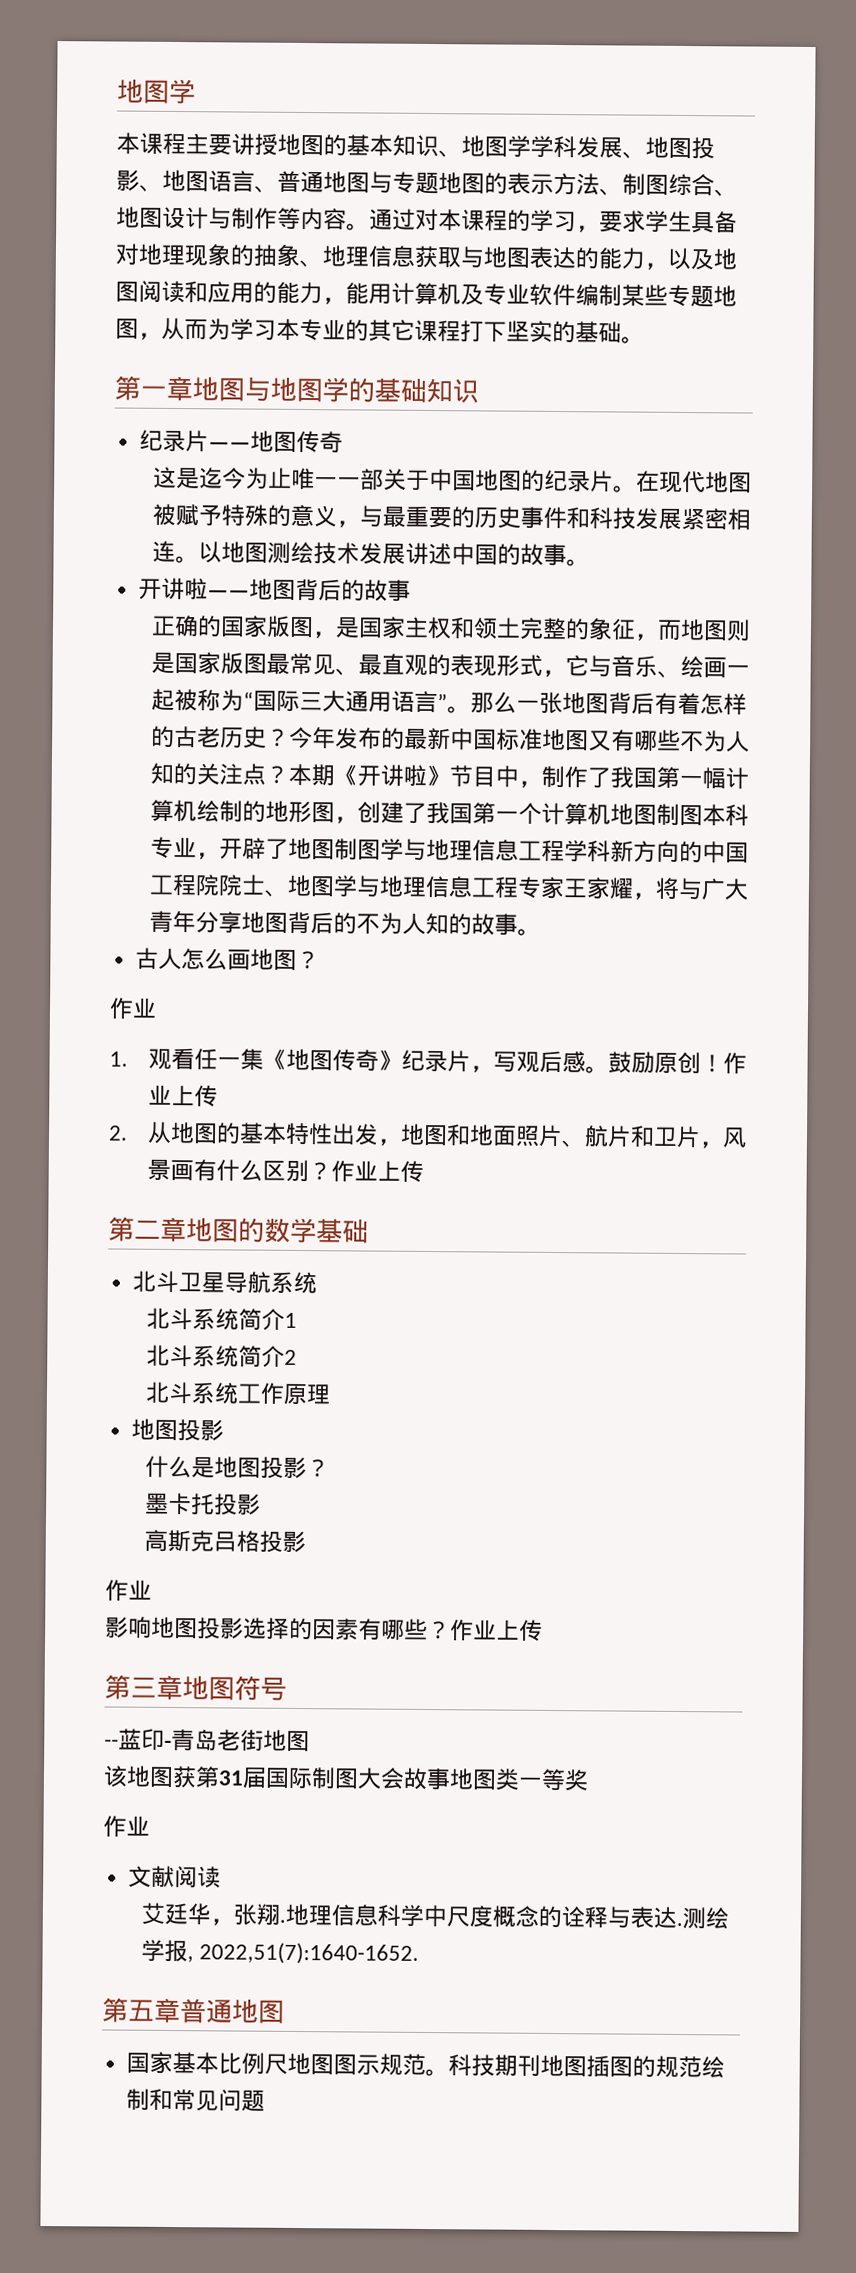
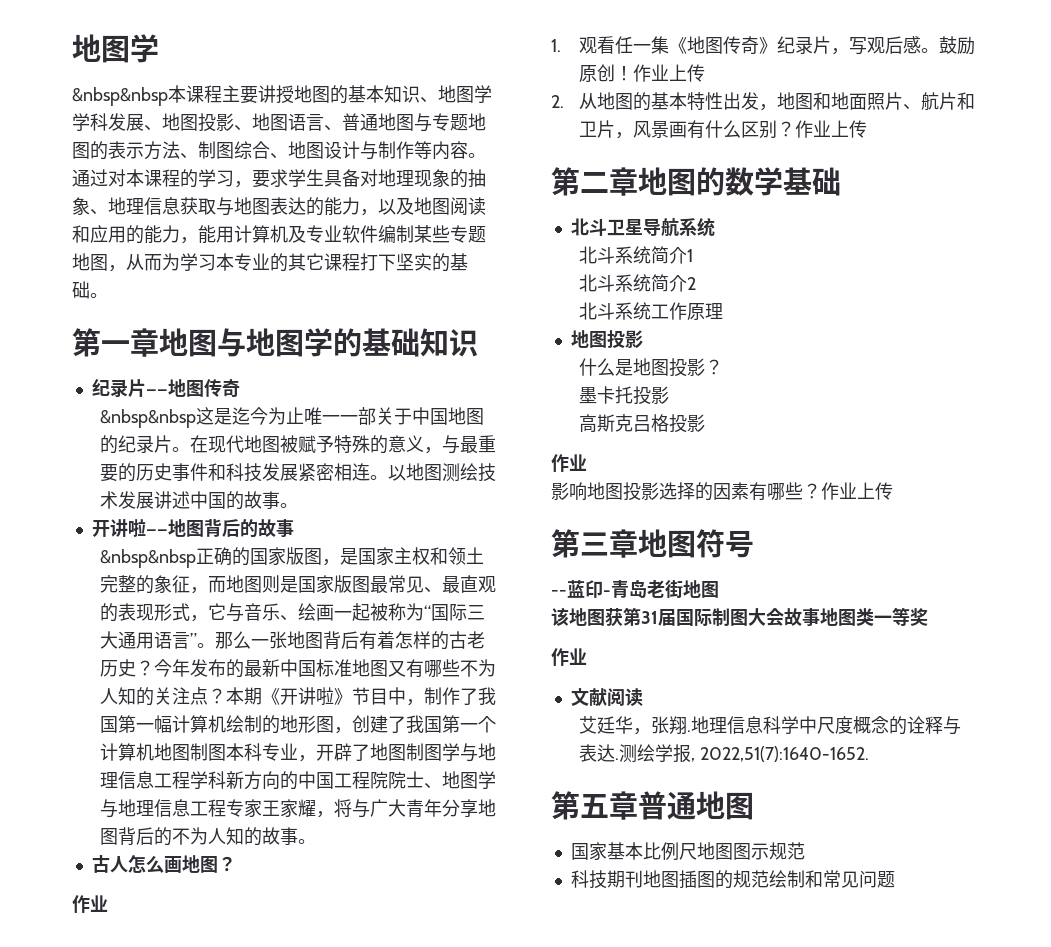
(196, 91) none -> [72,87,168,106] &nbsp&nbsp
(344, 442) none -> [100,409,197,428] &nbsp&nbsp
(412, 590) none -> [100,549,197,568] &nbsp&nbsp
[425,2069,450,2077] 。 -> (805, 851) //

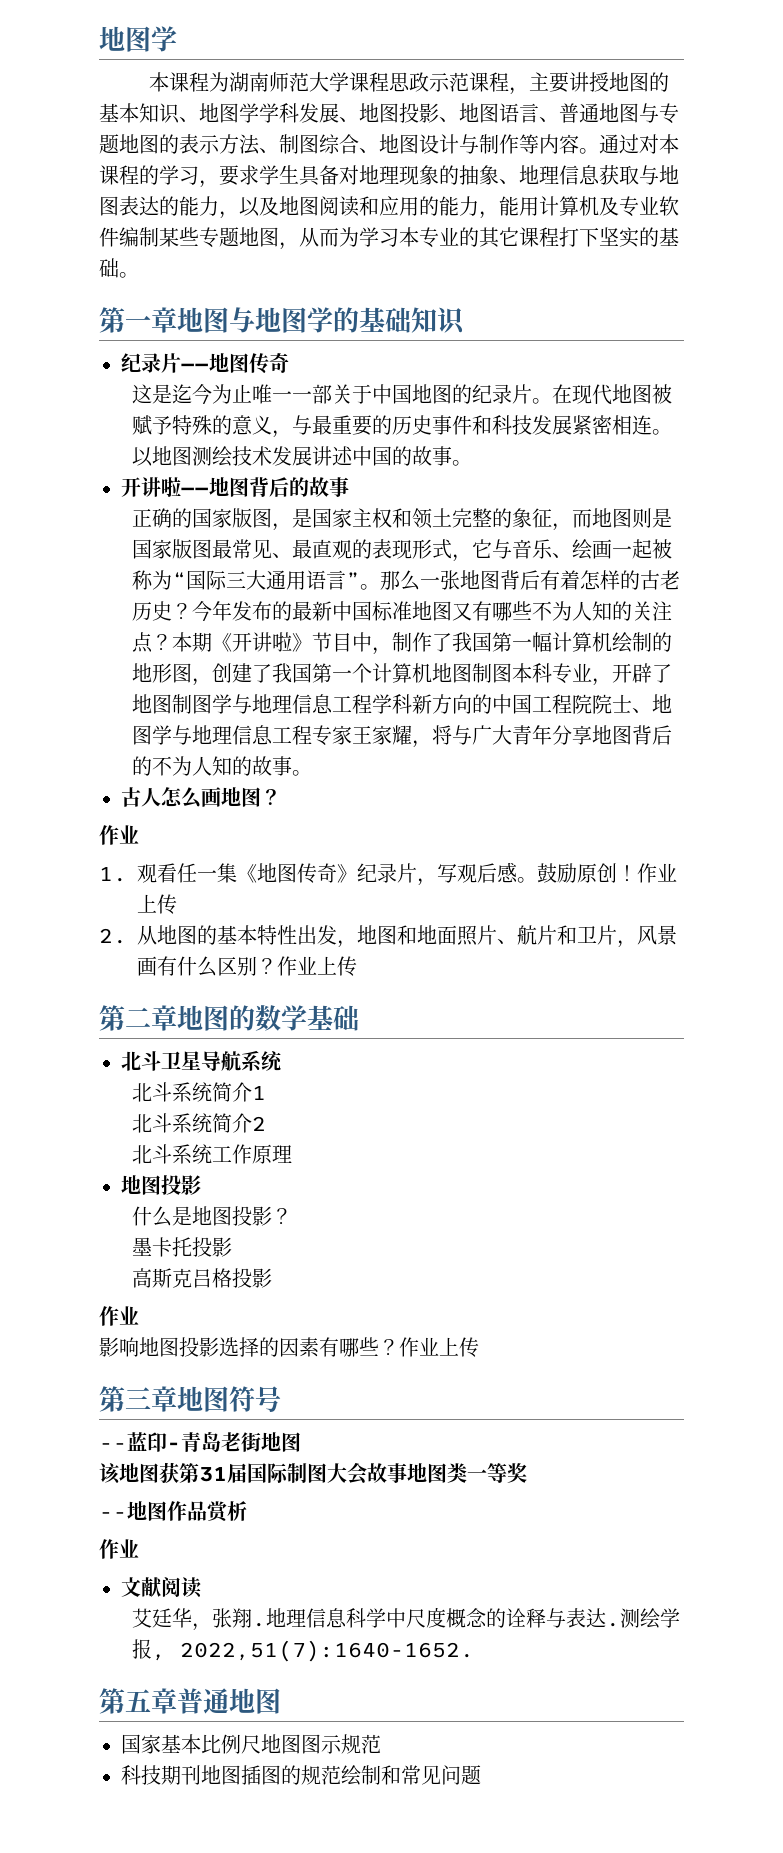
[72,85,222,106] &nbsp&nbsp本课程 -> [148,72,529,95] 本课程为湖南师范大学课程思政示范课程，
[100,409,197,428] &nbsp&nbsp -> (289, 363) none
[100,549,197,568] &nbsp&nbsp -> (349, 487) none
(928, 617) none -> [99,1501,247,1523] // --地图作品赏析

